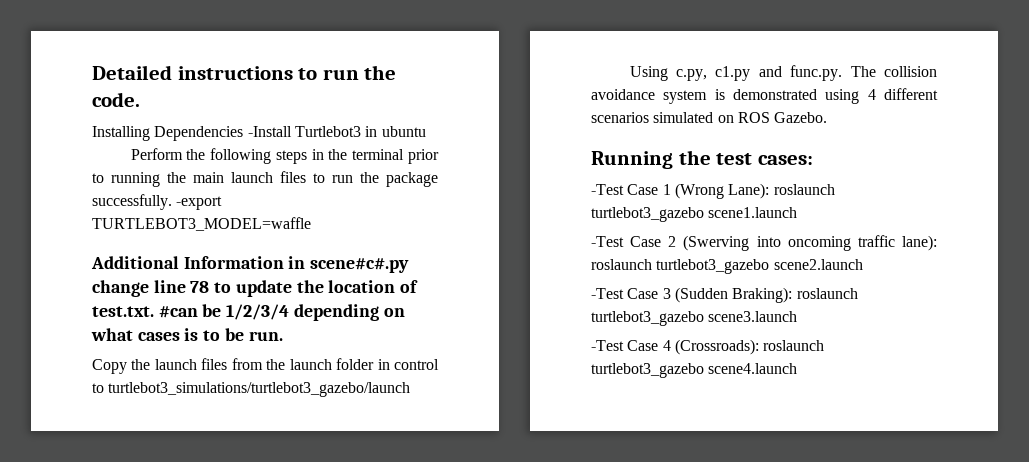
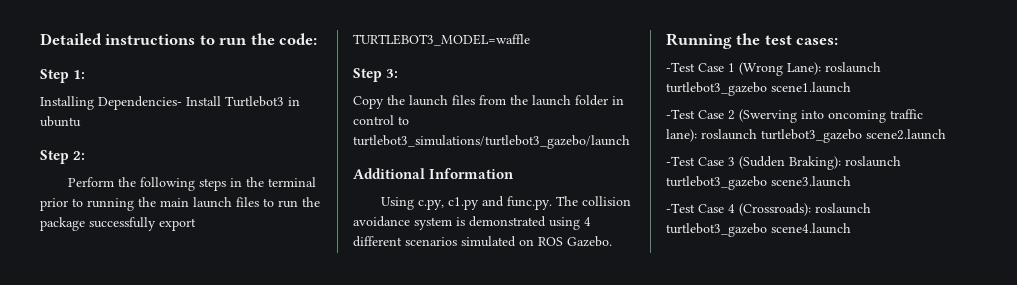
[92,92,140,107] code. -> [279,33,318,45] [40,69,86,83] code: // Step 1:
[154,126,292,141] Dependencies -Install -> [98,96,221,110] Dependencies- Install
(426, 131) none -> [40,150,86,164] // Step 2:
[92,194,223,210] successfully. -export -> [89,217,196,231] successfully export
[91,256,410,273] [92,280,419,297] [92,304,405,321] [91,328,283,341] Additional Information in scene#c#.py change line 78 to update the location of test.txt. #can be 1/2/3/4 depending on what cases is to be run. -> [353,68,399,82] Step 3:
(411, 389) none -> [353,168,515,179] // Additional Information

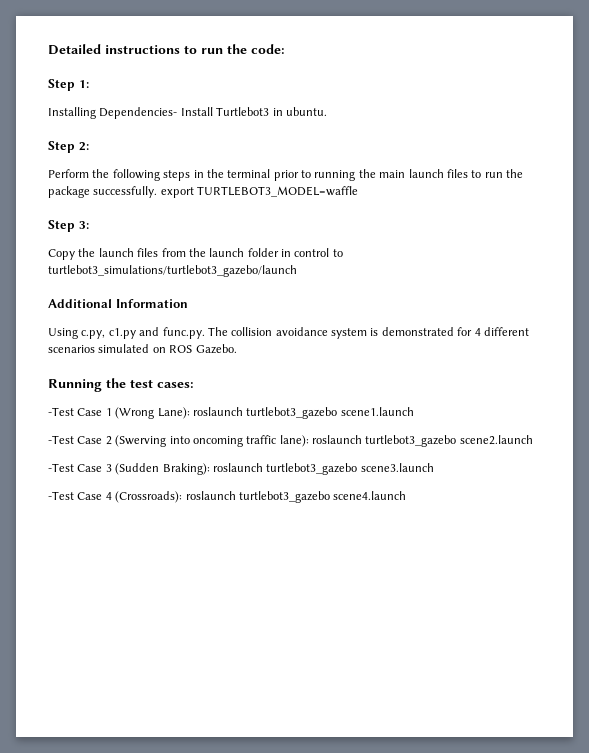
[40,116,81,127] ubuntu -> [285,107,327,116] ubuntu.
[89,217,156,231] successfully -> [93,186,158,198] successfully.
[549,217,580,230] using -> [457,327,473,336] for

